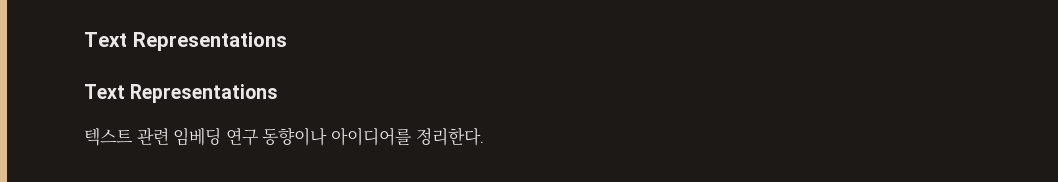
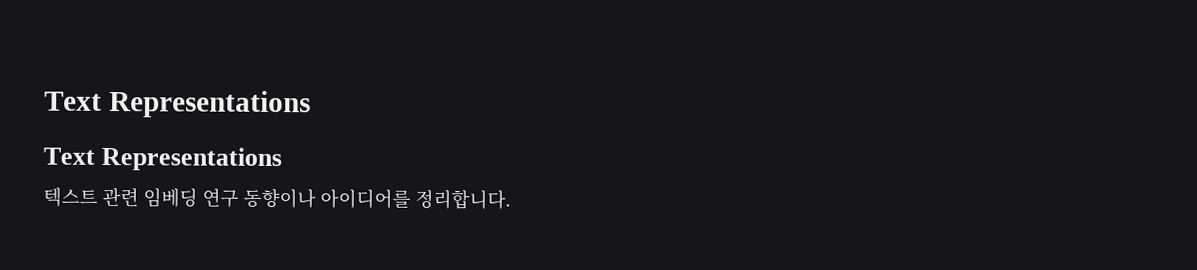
[415,127,484,146] 정리한다. -> [415,188,511,210] 정리합니다.

